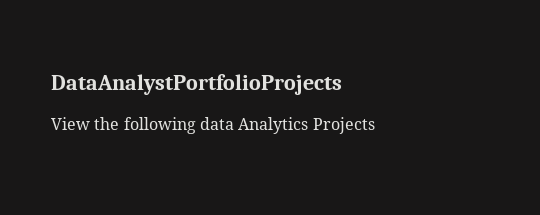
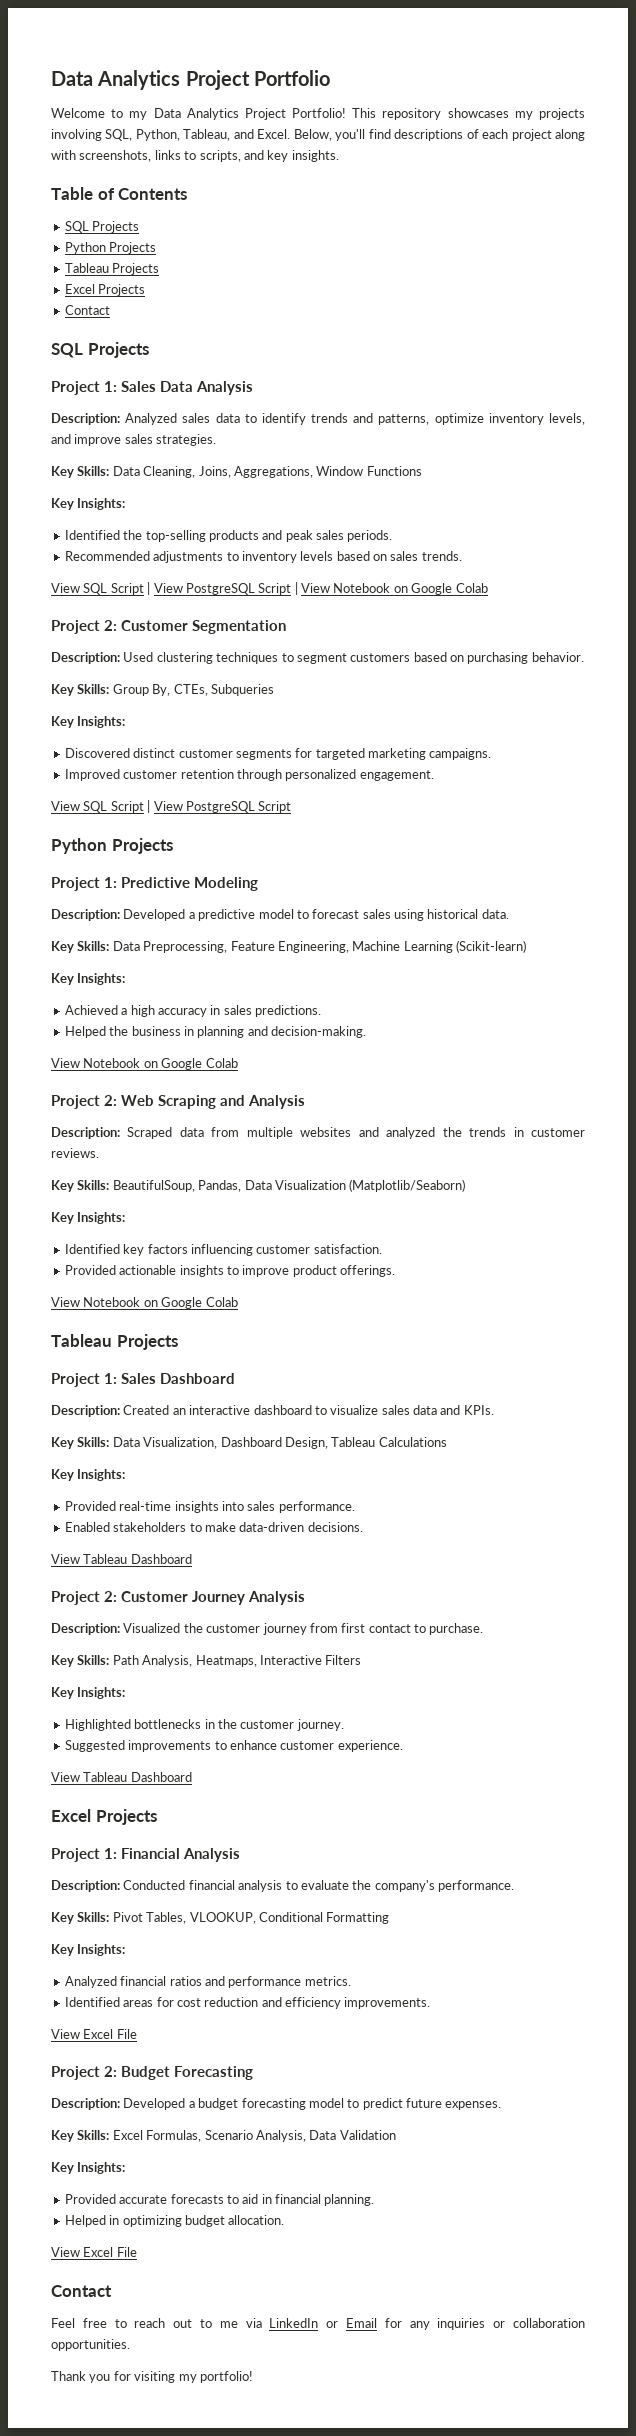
[51,74,342,95] [51,117,375,134] DataAnalystPortfolioProjects // View the following data Analytics Projects -> [51,70,330,90] [51,108,585,120] [51,129,585,141] [51,150,339,162] [51,187,188,200] [64,221,140,233] [64,242,157,254] [64,263,160,275] [64,284,146,296] [64,305,110,315] [51,342,149,358] [51,381,253,395] [51,413,585,425] [51,434,217,446] [51,466,422,478] [51,498,126,510] [64,530,393,542] [64,551,462,563] [51,582,488,595] [51,620,286,634] [51,652,584,664] [51,684,274,696] [51,716,126,728] [64,748,492,760] [64,769,434,781] [51,800,292,813] [51,838,173,854] [51,877,258,891] [51,909,509,921] [51,940,526,953] [51,973,126,985] [64,1005,321,1017] [64,1026,366,1038] [51,1058,238,1070] [51,1095,305,1109] [51,1127,585,1139] [51,1148,99,1158] [51,1179,466,1192] [51,1212,126,1224] [64,1244,382,1256] [64,1265,395,1277] [51,1297,238,1309] [51,1334,178,1350] [51,1373,235,1387] [51,1405,494,1417] [51,1437,447,1449] [51,1469,126,1481] [64,1501,355,1513] [64,1522,363,1532] [51,1554,192,1564] [51,1591,305,1605] [51,1623,484,1635] [51,1655,362,1667] [51,1687,126,1699] [64,1719,344,1731] [64,1740,403,1752] [51,1772,192,1782] [51,1809,157,1825] [51,1848,240,1862] [51,1880,514,1892] [51,1912,390,1924] [51,1944,126,1956] [64,1976,351,1988] [64,1997,431,2009] [51,2029,137,2039] [51,2066,253,2080] [51,2098,502,2110] [51,2130,396,2142] [51,2162,126,2174] [64,2194,375,2206] [64,2215,285,2227] [51,2247,137,2257] [51,2285,112,2297] [51,2318,586,2330] [51,2339,130,2351] [51,2371,253,2383] Data Analytics Project Portfolio // Welcome to my Data Analytics Project Portfolio! This repository showcases my projects involving SQL, Python, Tableau, and Excel. Below, you'll find descriptions of each project along with screenshots, links to scripts, and key insights. // Table of Contents // SQL Projects // Python Projects // Tableau Projects // Excel Projects // Contact // SQL Projects // Project 1: Sales Data Analysis // Description: Analyzed sales data to identify trends and patterns, optimize inventory levels, and improve sales strategies. // Key Skills: Data Cleaning, Joins, Aggregations, Window Functions // Key Insights: // Identified the top-selling products and peak sales periods. // Recommended adjustments to inventory levels based on sales trends. // View SQL Script | View PostgreSQL Script | View Notebook on Google Colab // Project 2: Customer Segmentation // Description: Used clustering techniques to segment customers based on purchasing behavior. // Key Skills: Group By, CTEs, Subqueries // Key Insights: // Discovered distinct customer segments for targeted marketing campaigns. // Improved customer retention through personalized engagement. // View SQL Script | View PostgreSQL Script // Python Projects // Project 1: Predictive Modeling // Description: Developed a predictive model to forecast sales using historical data. // Key Skills: Data Preprocessing, Feature Engineering, Machine Learning (Scikit-learn) // Key Insights: // Achieved a high accuracy in sales predictions. // Helped the business in planning and decision-making. // View Notebook on Google Colab // Project 2: Web Scraping and Analysis // Description: Scraped data from multiple websites and analyzed the trends in customer reviews. // Key Skills: BeautifulSoup, Pandas, Data Visualization (Matplotlib/Seaborn) // Key Insights: // Identified key factors influencing customer satisfaction. // Provided actionable insights to improve product offerings. // View Notebook on Google Colab // Tableau Projects // Project 1: Sales Dashboard // Description: Created an interactive dashboard to visualize sales data and KPIs. // Key Skills: Data Visualization, Dashboard Design, Tableau Calculations // Key Insights: // Provided real-time insights into sales performance. // Enabled stakeholders to make data-driven decisions. // View Tableau Dashboard // Project 2: Customer Journey Analysis // Description: Visualized the customer journey from first contact to purchase. // Key Skills: Path Analysis, Heatmaps, Interactive Filters // Key Insights: // Highlighted bottlenecks in the customer journey. // Suggested improvements to enhance customer experience. // View Tableau Dashboard // Excel Projects // Project 1: Financial Analysis // Description: Conducted financial analysis to evaluate the company's performance. // Key Skills: Pivot Tables, VLOOKUP, Conditional Formatting // Key Insights: // Analyzed financial ratios and performance metrics. // Identified areas for cost reduction and efficiency improvements. // View Excel File // Project 2: Budget Forecasting // Description: Developed a budget forecasting model to predict future expenses. // Key Skills: Excel Formulas, Scenario Analysis, Data Validation // Key Insights: // Provided accurate forecasts to aid in financial planning. // Helped in optimizing budget allocation. // View Excel File // Contact // Feel free to reach out to me via LinkedIn or Email for any inquiries or collaboration opportunities. // Thank you for visiting my portfolio!

